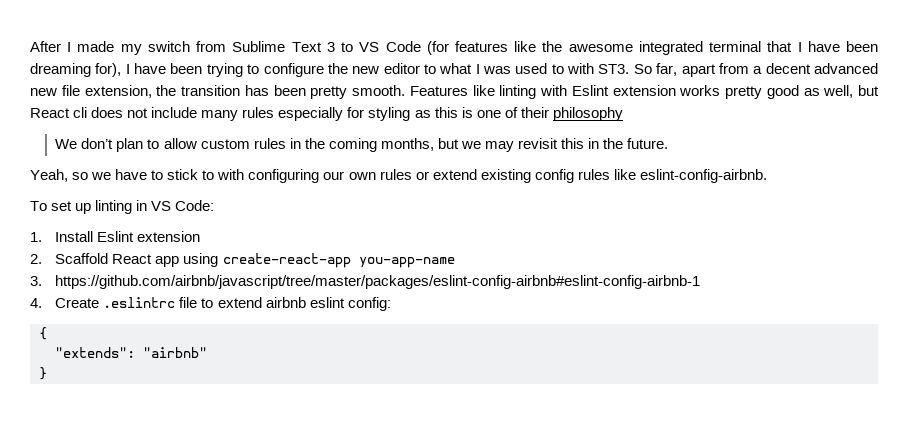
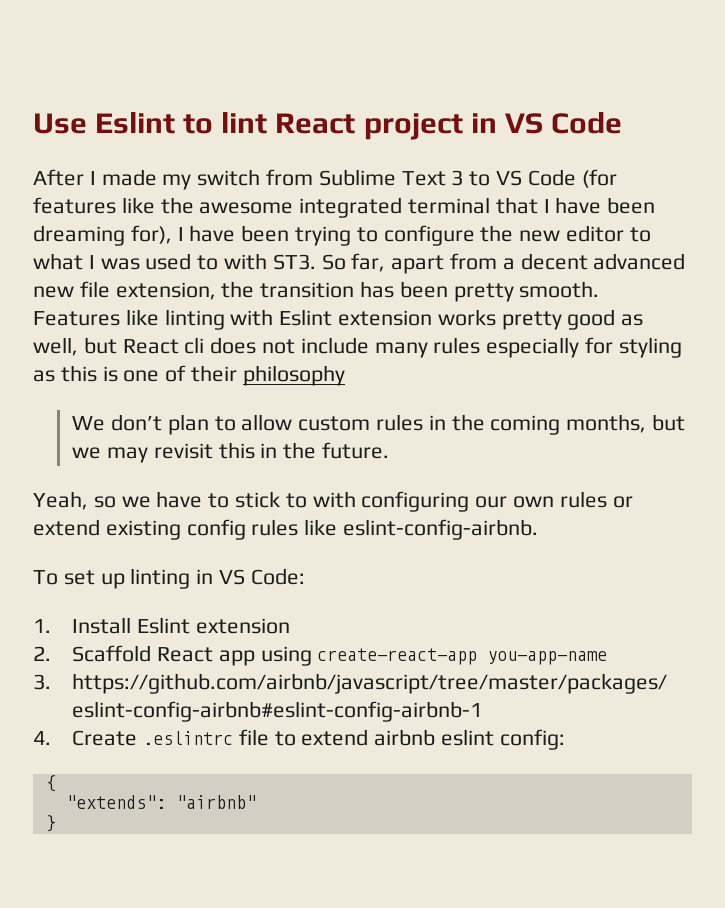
(30, 46) none -> [33,112,622,140] Use Eslint to lint React project in VS Code //

